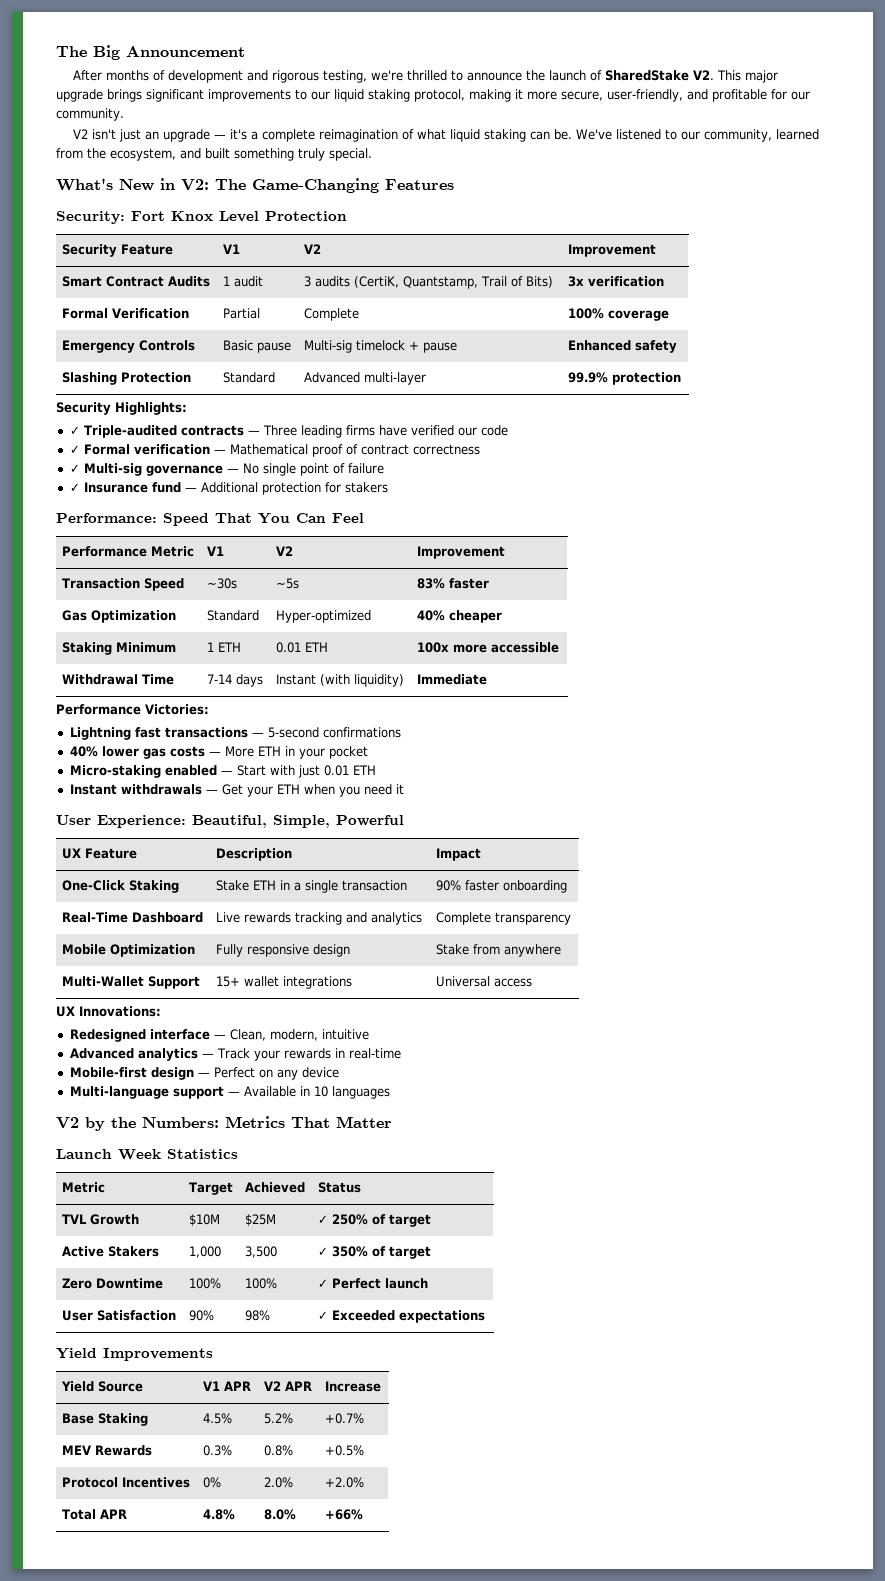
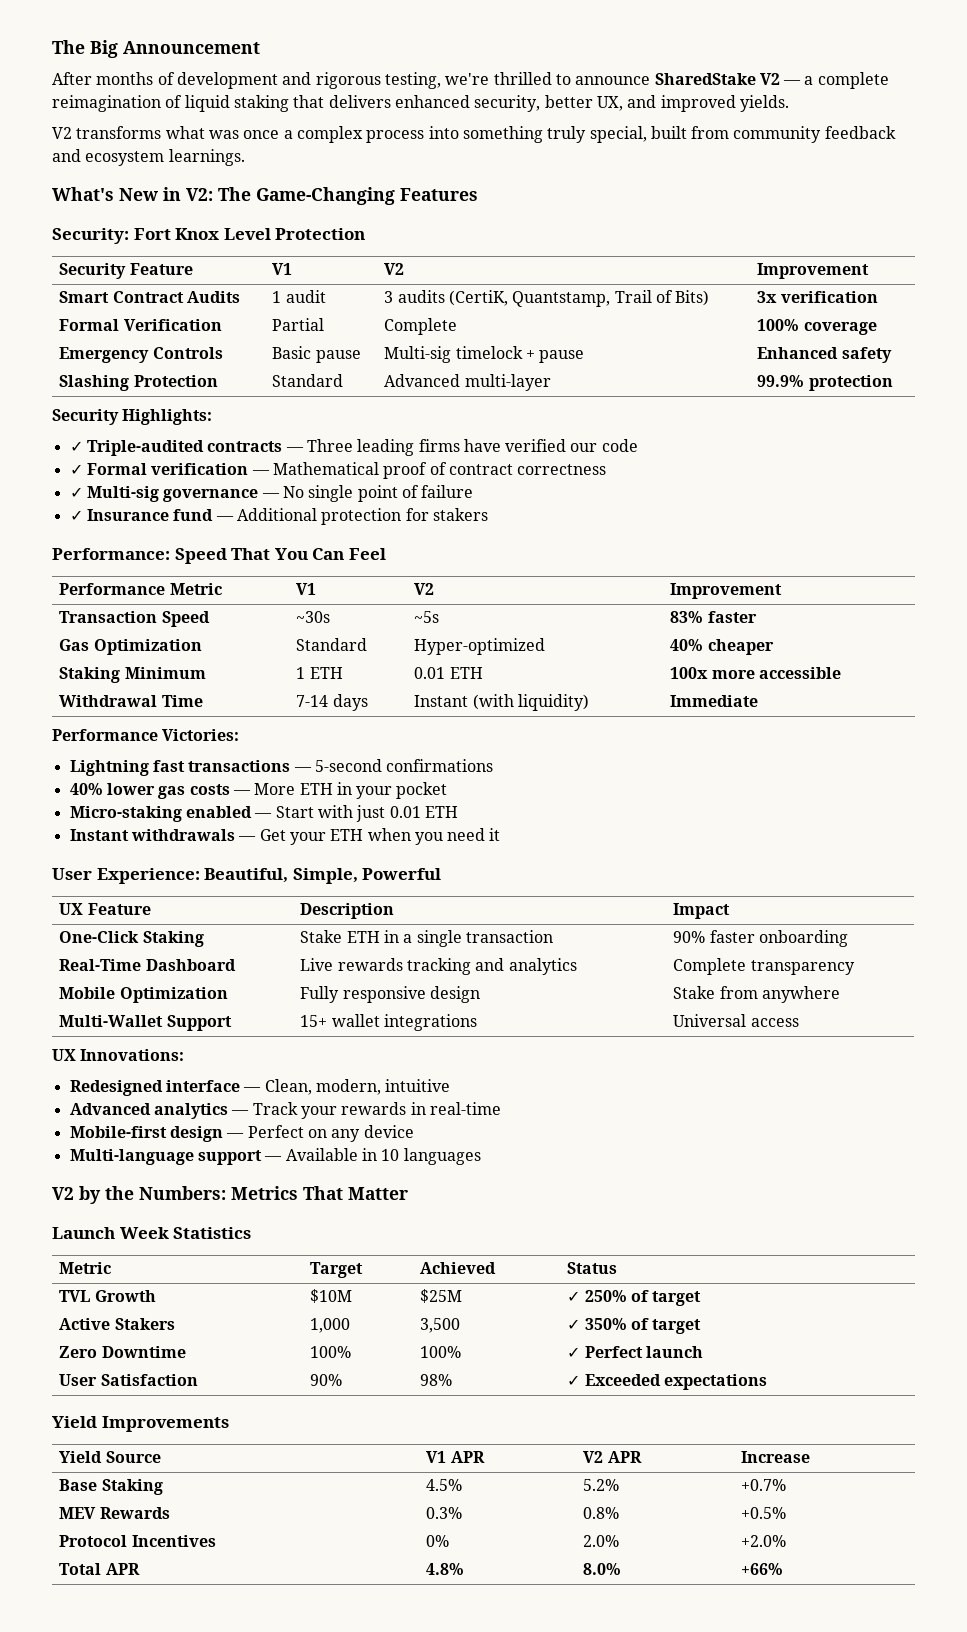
[526,70,779,83] [56,89,810,102] [56,108,124,121] [73,129,248,142] the launch of SharedStake V2. This major upgrade brings significant improvements to our liquid staking protocol, making it more secure, user-friendly, and profitable for our community. // V2 isn't just an upgrade — it's -> [654,73,802,85] SharedStake V2 —
[417,129,820,142] [56,148,372,161] what liquid staking can be. We've listened to our community, learned from the ecosystem, and built something truly special. -> [184,95,789,112] [52,126,896,143] [52,149,245,166] liquid staking that delivers enhanced security, better UX, and improved yields. // V2 transforms what was once a complex process into something truly special, built from community feedback and ecosystem learnings.

